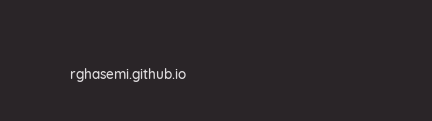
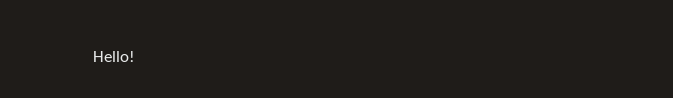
[70,68,186,82] rghasemi.github.io -> [93,51,135,62] Hello!

